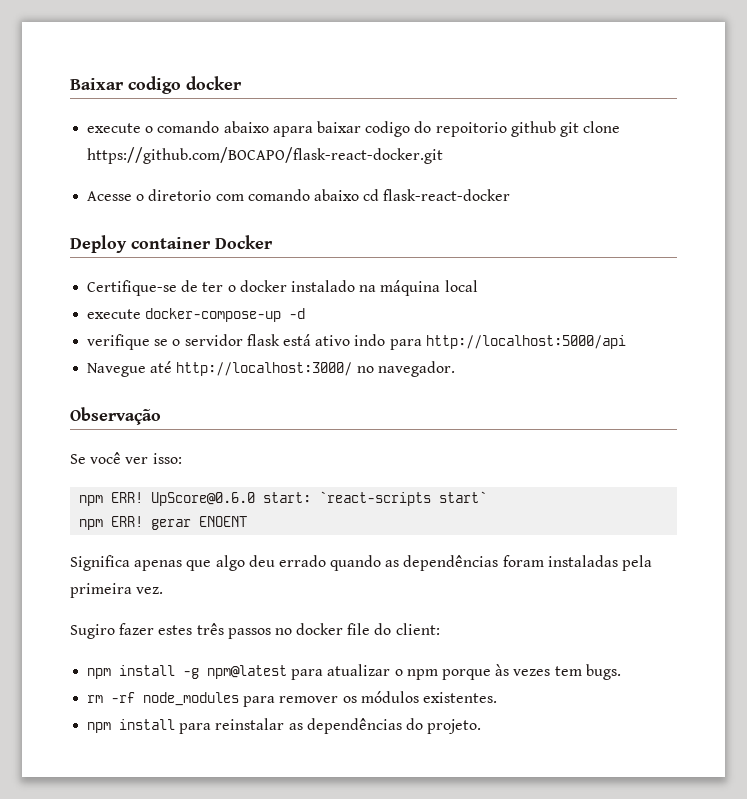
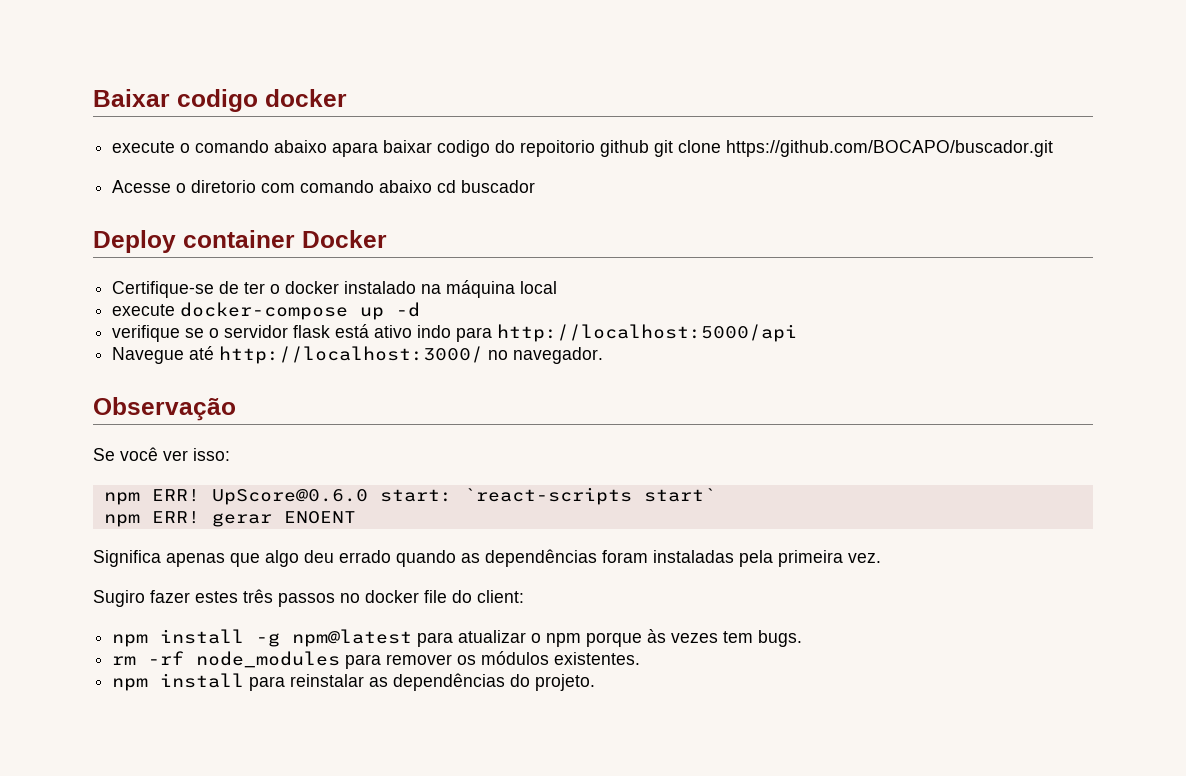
[87,147,444,164] https://github.com/BOCAPO/flask-react-docker.git -> [726,140,1054,157] https://github.com/BOCAPO/buscador.git
[383,189,511,201] flask-react-docker -> [461,180,536,193] buscador
[145,308,282,322] docker-compose-up -> [180,302,385,320] docker-compose up

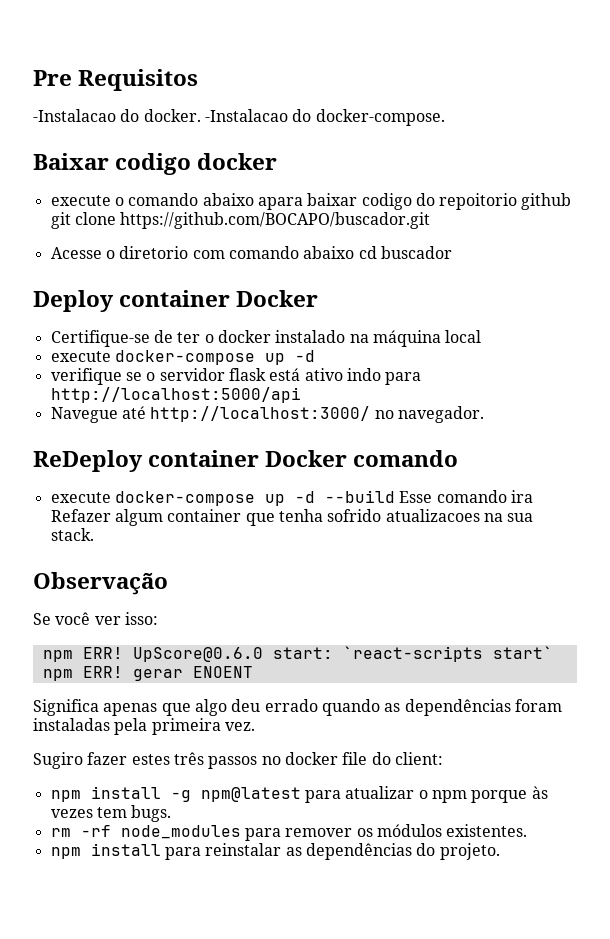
(93, 98) none -> [33,69,199,91] [33,109,445,126] Pre Requisitos // -Instalacao do docker. -Instalacao do docker-compose. //
(604, 355) none -> [33,450,459,472] [50,490,533,506] [50,509,534,526] [50,528,94,541] // ReDeploy container Docker comando // execute docker-compose up -d --build Esse comando ira Refazer algum container que tenha sofrido atualizacoes na sua stack.

